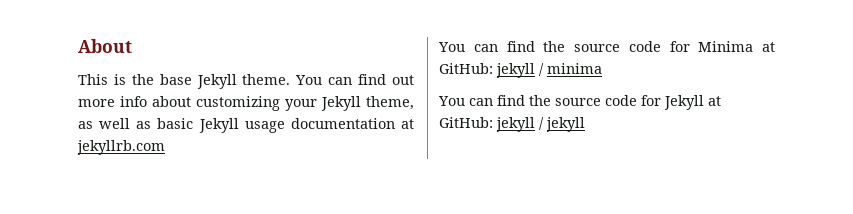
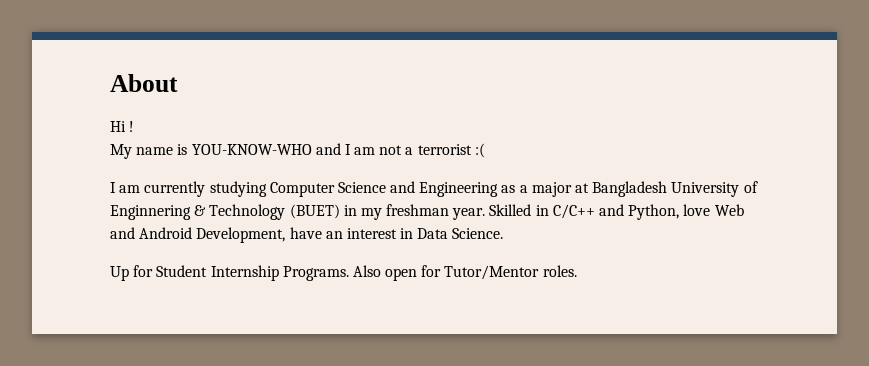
[78,74,414,89] [78,96,414,111] [78,118,414,133] [77,140,165,155] [438,41,775,52] [439,63,602,78] [438,95,721,110] [439,117,585,132] This is the base Jekyll theme. You can find out more info about customizing your Jekyll theme, as well as basic Jekyll usage documentation at jekyllrb.com // You can find the source code for Minima at GitHub: jekyll / minima // You can find the source code for Jekyll at GitHub: jekyll / jekyll -> [110,121,135,132] [110,143,485,159] [110,181,758,197] [110,204,744,220] [110,227,504,243] [110,265,577,281] Hi ! // My name is YOU-KNOW-WHO and I am not a terrorist :( // I am currently studying Computer Science and Engineering as a major at Bangladesh University of Enginnering & Technology (BUET) in my freshman year. Skilled in C/C++ and Python, love Web and Android Development, have an interest in Data Science. // Up for Student Internship Programs. Also open for Tutor/Mentor roles.

